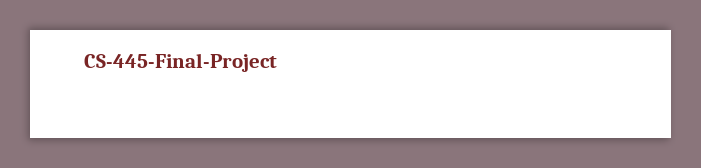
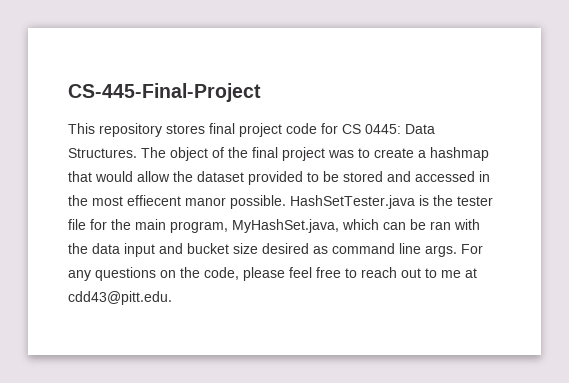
(277, 62) none -> [68,123,435,137] [68,147,489,161] [68,171,490,185] [68,195,493,209] [68,219,480,233] [68,243,483,257] [68,267,477,281] [68,291,172,305] // This repository stores final project code for CS 0445: Data Structures. The object of the final project was to create a hashmap that would allow the dataset provided to be stored and accessed in the most effiecent manor possible. HashSetTester.java is the tester file for the main program, MyHashSet.java, which can be ran with the data input and bucket size desired as command line args. For any questions on the code, please feel free to reach out to me at cdd43@pitt.edu.

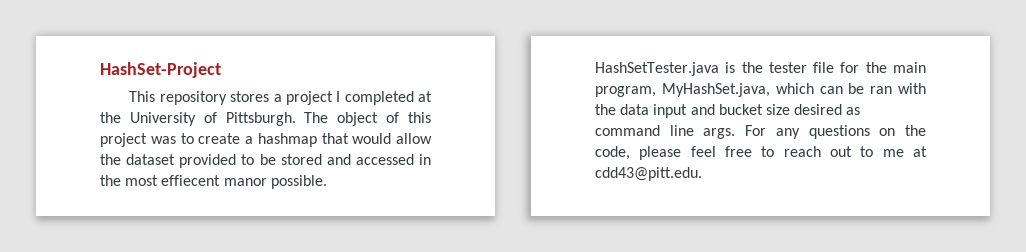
[68,83,261,102] CS-445-Final-Project -> [100,62,221,78] HashSet-Project
[209,123,435,137] [68,148,137,158] final project code for CS 0445: Data Structures. -> [273,91,432,105] [100,112,296,126] a project I completed at the University of Pittsburgh.
[228,147,278,158] the final -> [408,112,431,123] this

